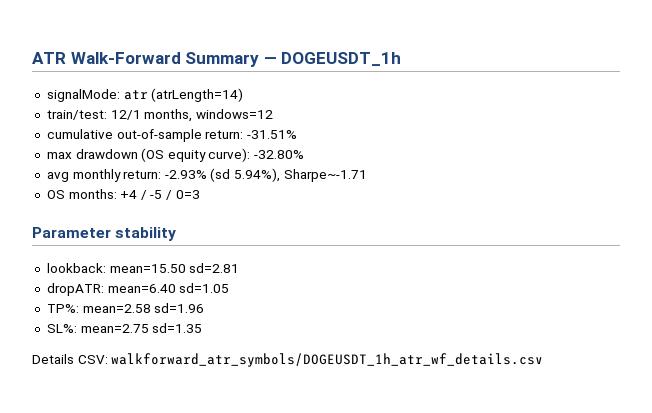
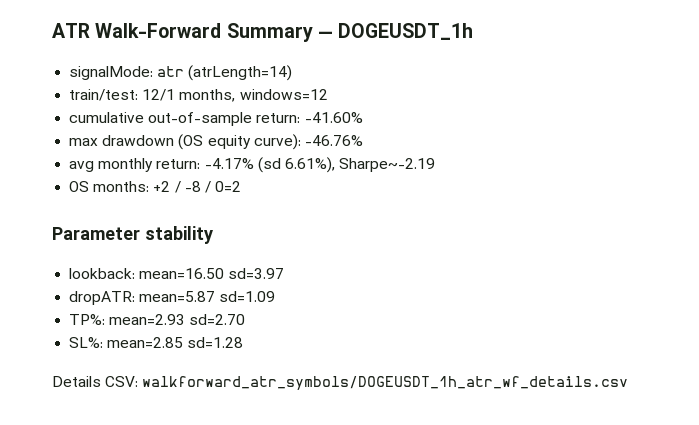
[246,130,297,139] -31.51% -> [304,112,363,123] -41.60%
[254,150,305,159] -32.80% -> [304,135,363,146] -46.76%
[164,168,367,182] [46,189,200,200] -2.93% (sd 5.94%), Sharpe~-1.71 // OS months: +4 / -5 / 0=3 -> [204,157,436,173] [69,181,242,193] -4.17% (sd 6.61%), Sharpe~-2.19 // OS months: +2 / -8 / 0=2
[109,263,240,273] mean=15.50 sd=2.81 -> [139,268,285,279] mean=16.50 sd=3.97
[107,283,230,293] mean=6.40 sd=1.05 -> [139,291,276,302] mean=5.87 sd=1.09
[82,303,205,313] mean=2.58 sd=1.96 -> [109,314,246,325] mean=2.93 sd=2.70
[80,323,203,333] mean=2.75 sd=1.35 -> [107,337,244,348] mean=2.85 sd=1.28

